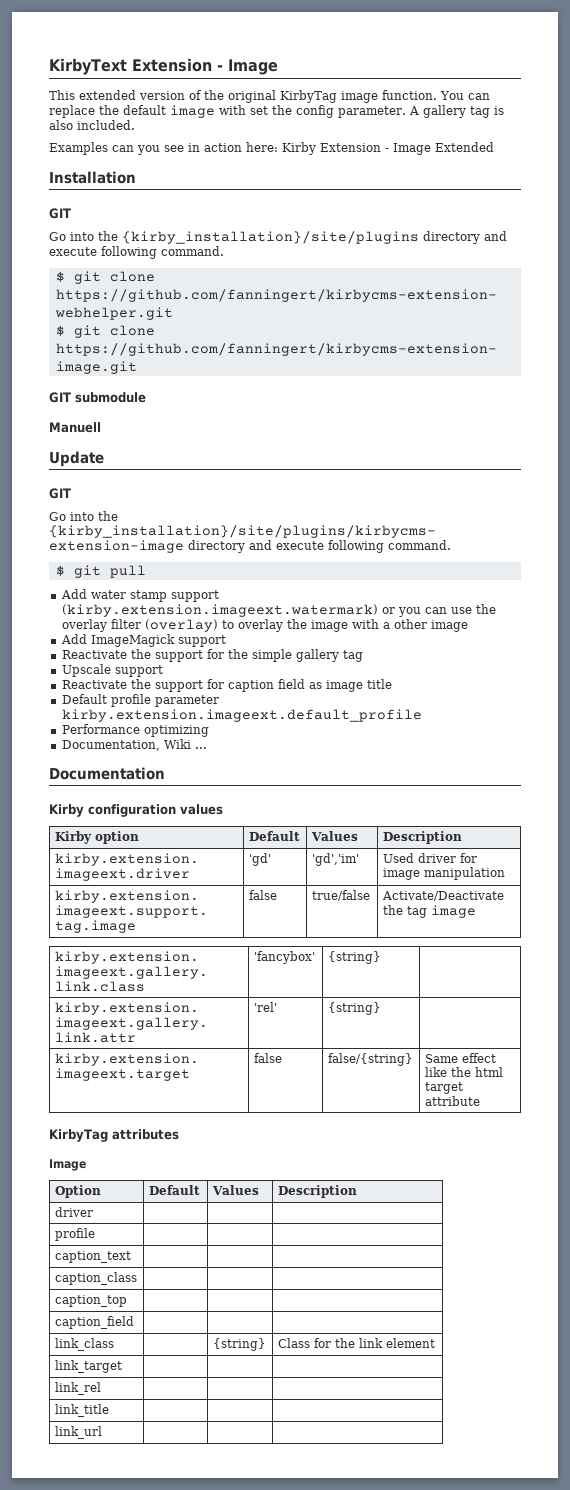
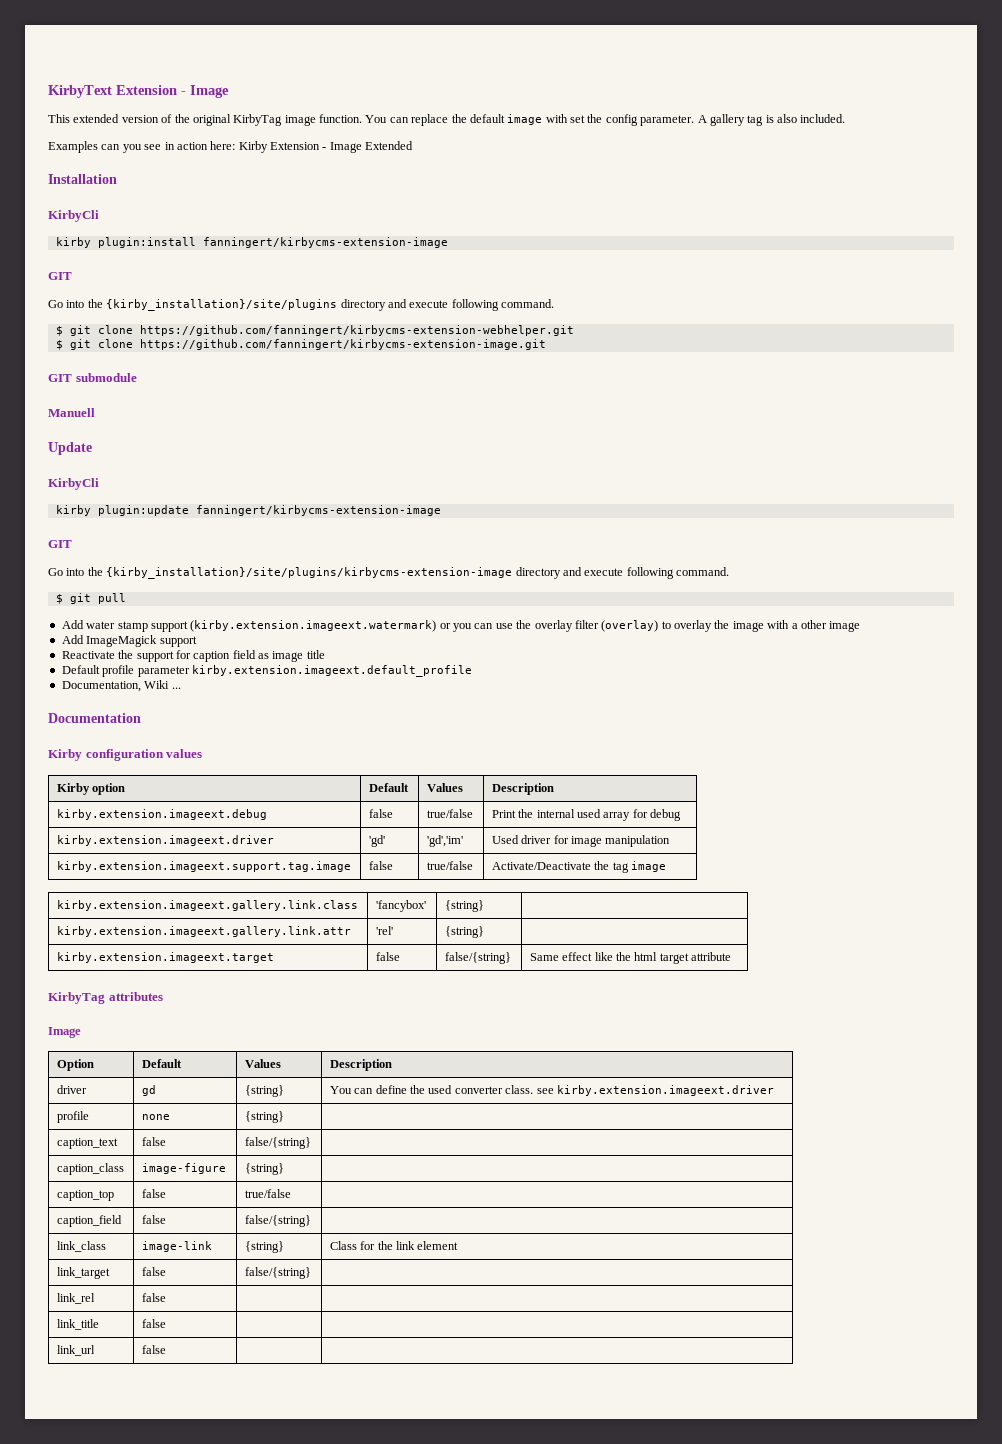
(136, 177) none -> [48,210,99,222] [55,237,448,248] // KirbyCli // kirby plugin:install fanningert/kirbycms-extension-image
(104, 459) none -> [48,478,99,490] [55,505,441,516] // KirbyCli // kirby plugin:update fanningert/kirbycms-extension-image
[61,649,363,662] [61,664,163,677] // Reactivate the support for the simple gallery tag // Upscale support -> (197, 641) none
[61,724,209,737] // Performance optimizing -> (472, 671) none
(462, 837) none -> [56,809,267,820] [368,809,393,818] [426,809,473,818] [491,809,682,821] // kirby.extension.imageext.debug | false | true/false | Print the internal used array for debug
(93, 1212) | | -> [141,1085,156,1096] [244,1085,284,1097] [329,1085,774,1096] gd | {string} | You can define the used converter class. see kirby.extension.imageext.driver
(95, 1234) | -> [141,1114,170,1120] [244,1111,284,1123] none | {string}
(131, 1257) | -> [141,1137,166,1146] [244,1137,311,1149] false | false/{string}
(137, 1278) | -> [141,1163,226,1174] [244,1163,284,1175] image-figure | {string}
(127, 1301) | -> [141,1189,166,1198] [244,1189,291,1198] false | true/false
(134, 1322) | -> [141,1215,166,1224] [244,1215,311,1227] false | false/{string}
(114, 1344) none -> [141,1241,212,1252] image-link
(122, 1366) | -> [141,1267,166,1276] [244,1267,311,1279] false | false/{string}
(101, 1388) none -> [141,1293,166,1302] false
(109, 1410) none -> [141,1319,166,1328] false
(102, 1432) none -> [141,1345,166,1354] false

